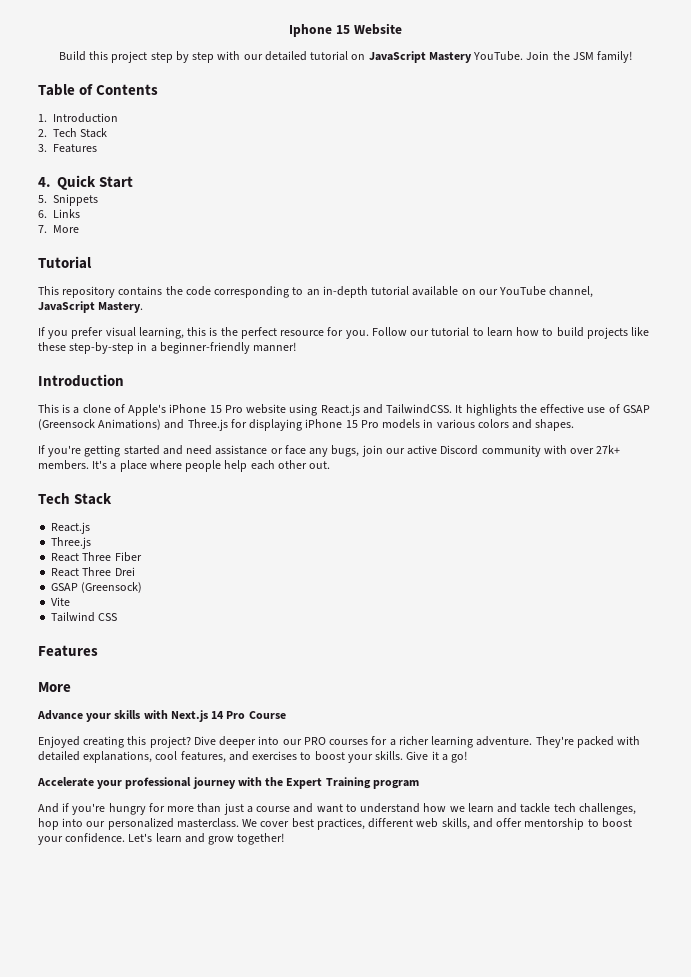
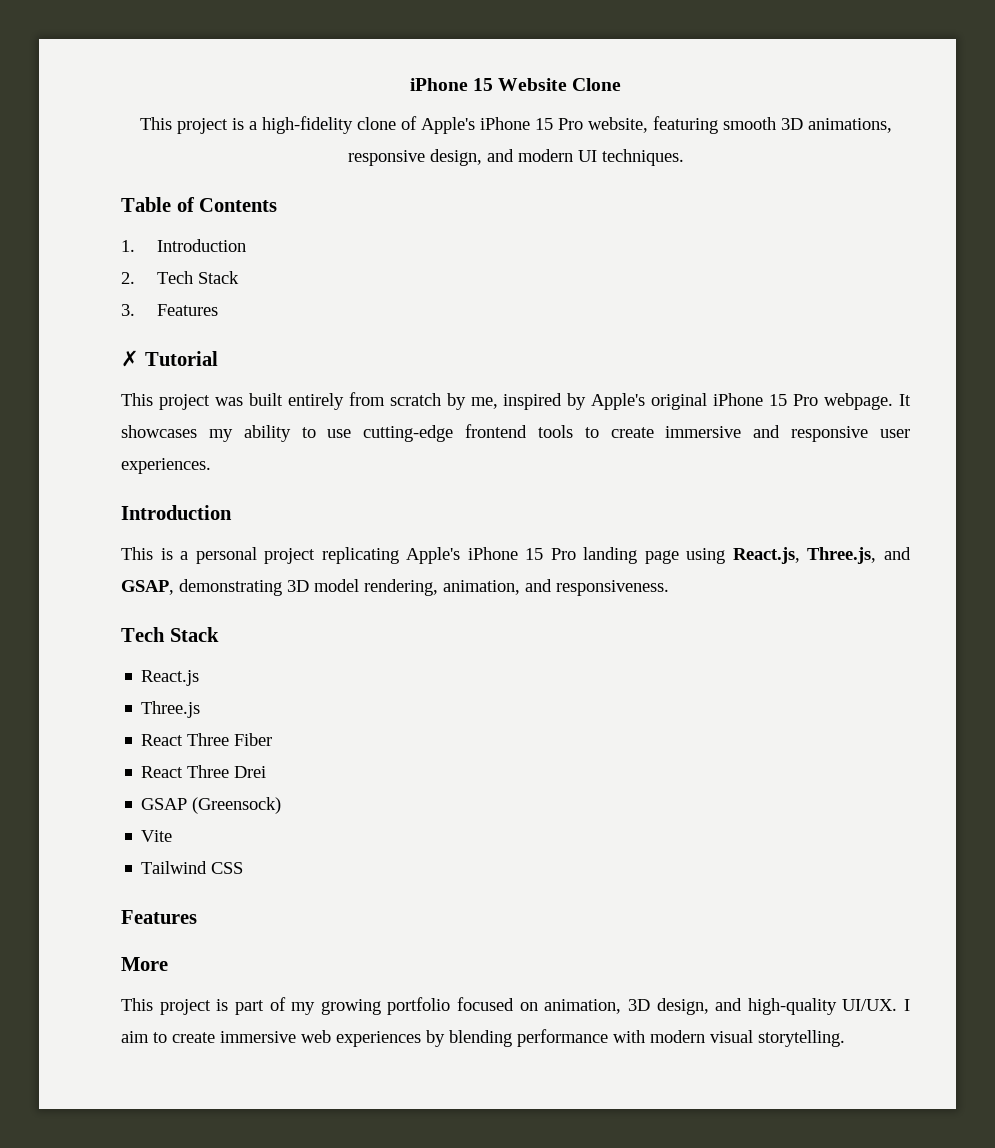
[289,24,333,37] Iphone -> [409,78,468,91] iPhone
[58,51,633,63] // Build this project step by step with our detailed tutorial on JavaScript Mastery YouTube. Join the JSM family! -> [572,78,622,91] [139,116,892,134] [347,149,684,166] Clone // This project is a high-fidelity clone of Apple's iPhone 15 Pro website, featuring smooth 3D animations, responsive design, and modern UI techniques.
[38,175,134,190] [38,194,98,206] [38,209,80,218] [38,225,79,233] [38,256,92,269] [38,286,594,298] [38,301,144,313] [38,327,650,339] [38,342,297,354] 4. Quick Start // 5. Snippets // 6. Links // 7. More // Tutorial // This repository contains the code corresponding to an in-depth tutorial available on our YouTube channel, JavaScript Mastery. // If you prefer visual learning, this is the perfect resource for you. Follow our tutorial to learn how to build projects like these step-by-step in a beginner-friendly manner! -> [121,350,218,367] [121,392,912,410] [121,424,910,442] [121,458,211,474] ✗ Tutorial // This project was built entirely from scratch by me, inspired by Apple's original iPhone 15 Pro webpage. It showcases my ability to use cutting-edge frontend tools to create immersive and responsive user experiences.
[82,404,650,416] [38,419,575,431] [38,445,621,457] [38,460,331,472] clone of Apple's iPhone 15 Pro website using React.js and TailwindCSS. It highlights the effective use of GSAP (Greensock Animations) and Three.js for displaying iPhone 15 Pro models in various colors and shapes. // If you're getting started and need assistance or face any bugs, join our active Discord community with over 27k+ members. It's a place where people help each other out. -> [195,547,911,564] [121,579,669,596] personal project replicating Apple's iPhone 15 Pro landing page using React.js, Three.js, and GSAP, demonstrating 3D model rendering, animation, and responsiveness.
[37,710,286,722] [38,736,641,748] [38,751,468,763] [37,777,419,789] [38,803,636,815] [38,818,632,830] [38,833,285,845] Advance your skills with Next.js 14 Pro Course // Enjoyed creating this project? Dive deeper into our PRO courses for a richer learning adventure. They're packed with detailed explanations, cool features, and exercises to boost your skills. Give it a go! // Accelerate your professional journey with the Expert Training program // And if you're hungry for more than just a course and want to understand how we learn and tackle tech challenges, hop into our personalized masterclass. We cover best practices, different web skills, and offer mentorship to boost your confidence. Let's learn and grow together! -> [121,997,910,1015] [121,1029,845,1047] This project is part of my growing portfolio focused on animation, 3D design, and high-quality UI/UX. I aim to create immersive web experiences by blending performance with modern visual storytelling.

